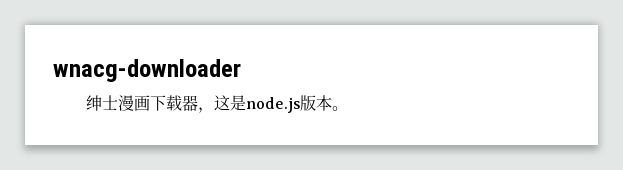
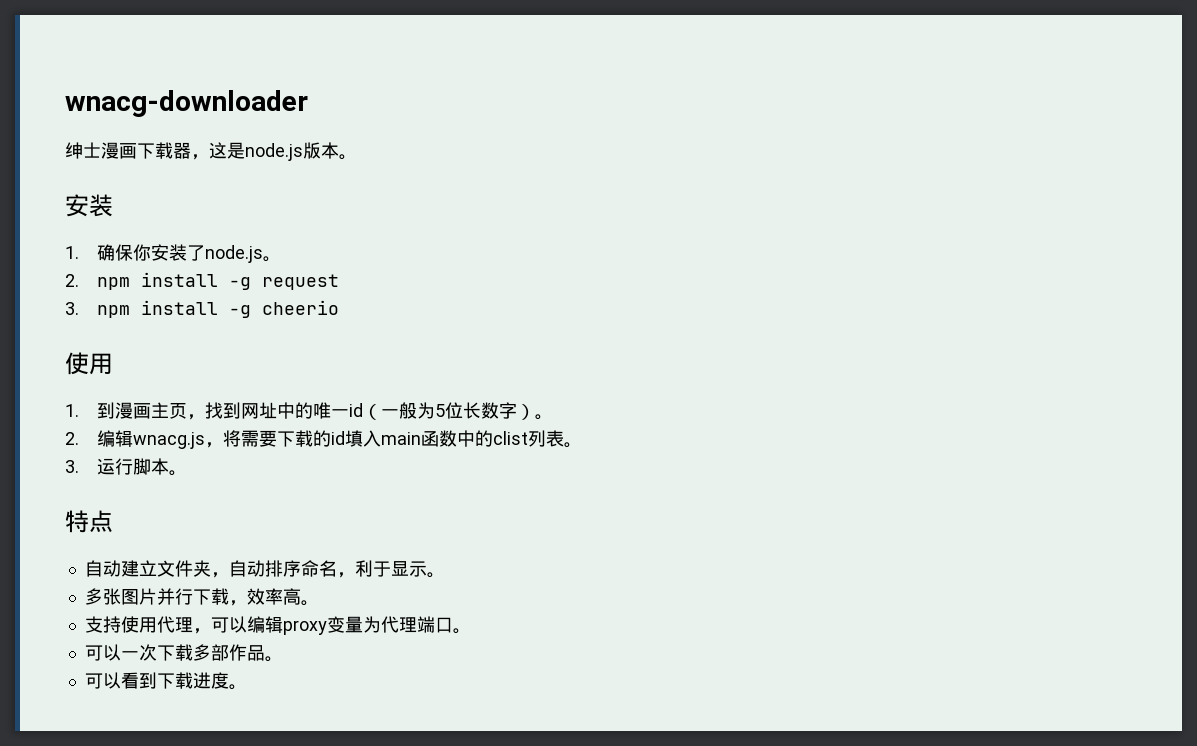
(349, 108) none -> [65,194,113,217] [65,244,282,263] [65,272,340,290] [65,300,340,318] [65,352,113,375] [65,402,554,420] [65,430,583,449] [65,458,188,476] [65,510,113,533] [84,560,445,578] [84,588,319,606] [84,616,471,635] [84,644,283,662] [84,672,247,690] // 安装 // 1.确保你安装了node.js。 // 2. npm install -g request // 3. npm install -g cheerio // 使用 // 1.到漫画主页，找到网址中的唯一id（一般为5位长数字）。 // 2.编辑wnacg.js，将需要下载的id填入main函数中的clist列表。 // 3.运行脚本。 // 特点 // 自动建立文件夹，自动排序命名，利于显示。 // 多张图片并行下载，效率高。 // 支持使用代理，可以编辑proxy变量为代理端口。 // 可以一次下载多部作品。 // 可以看到下载进度。

